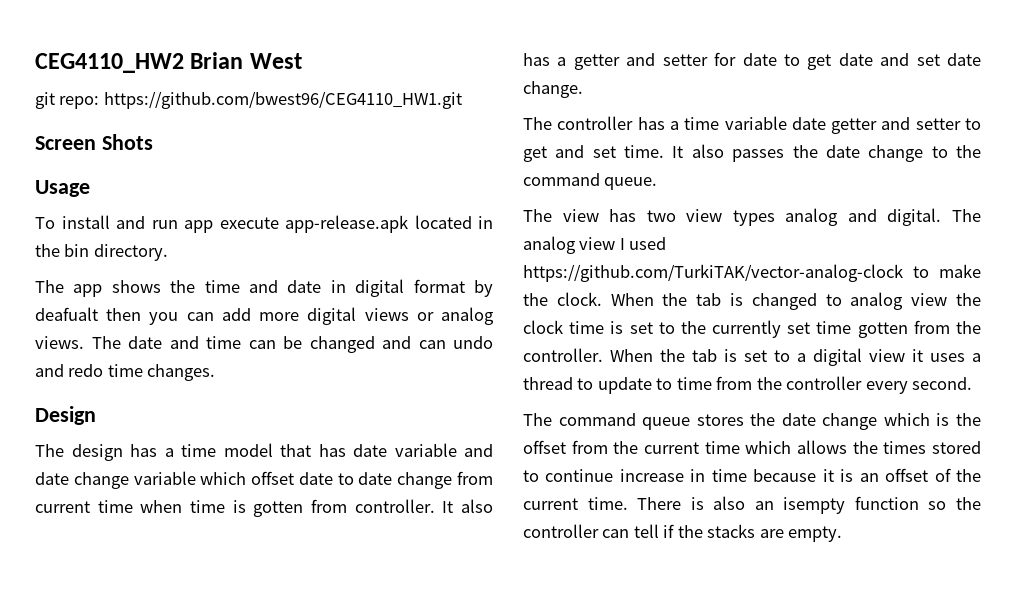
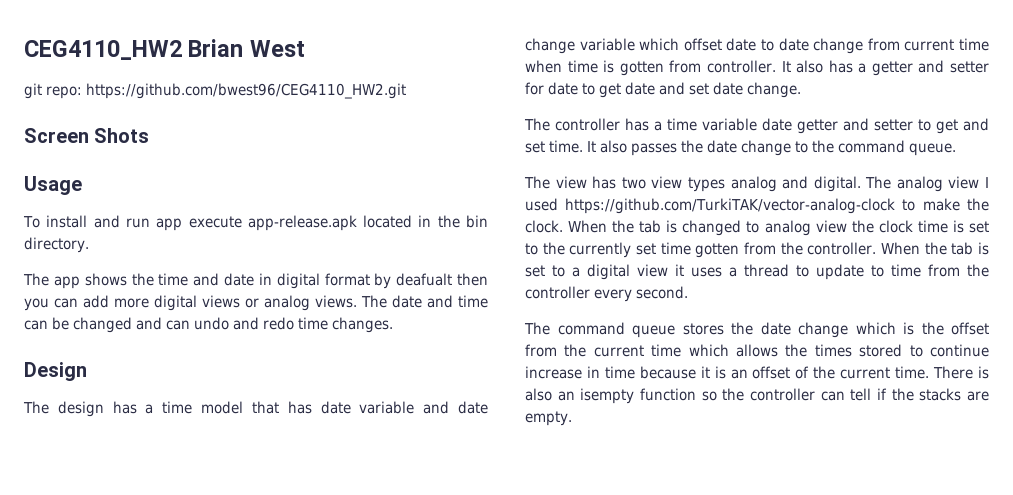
[103,91,462,109] https://github.com/bwest96/CEG4110_HW1.git -> [86,83,406,99] https://github.com/bwest96/CEG4110_HW2.git

